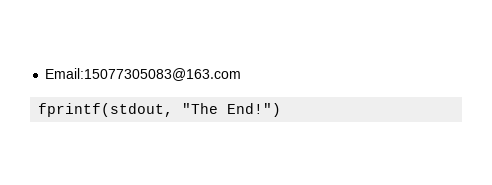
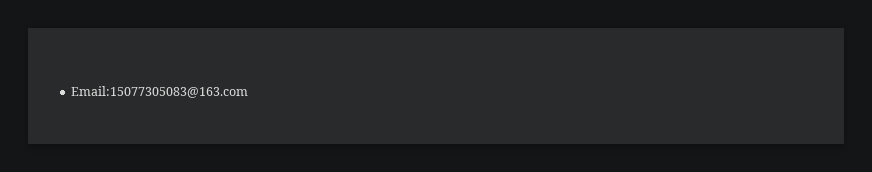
[38,103,282,117] // fprintf(stdout, "The End!") -> (248, 92) none

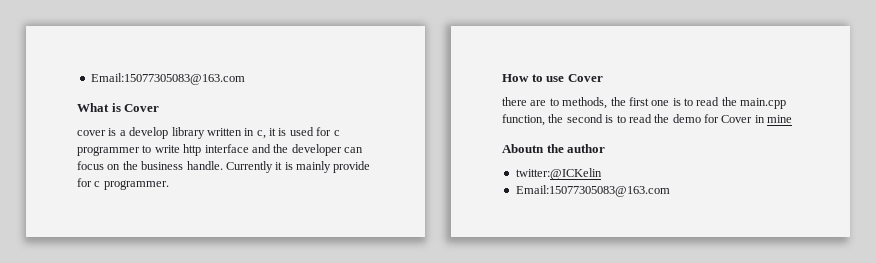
[70,86,248,98] Email:15077305083@163.com -> [90,73,245,85] [77,103,160,112] [77,127,340,139] [77,144,363,156] [77,161,371,173] [77,178,169,190] [502,74,603,82] [502,97,787,109] [502,114,793,126] [502,144,606,153] [515,168,602,180] [515,185,670,197] Email:15077305083@163.com // What is Cover // cover is a develop library written in c, it is used for c programmer to write http interface and the developer can focus on the business handle. Currently it is mainly provide for c programmer. // How to use Cover // there are to methods, the first one is to read the main.cpp function, the second is to read the demo for Cover in mine // Aboutn the author // twitter:@ICKelin // Email:15077305083@163.com

